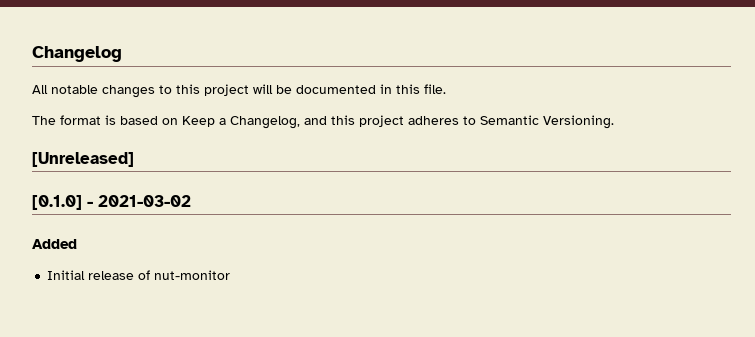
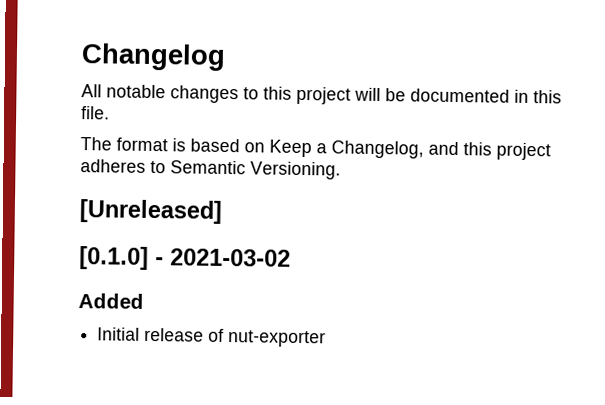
[154,270,231,280] nut-monitor -> [228,330,327,348] nut-exporter

